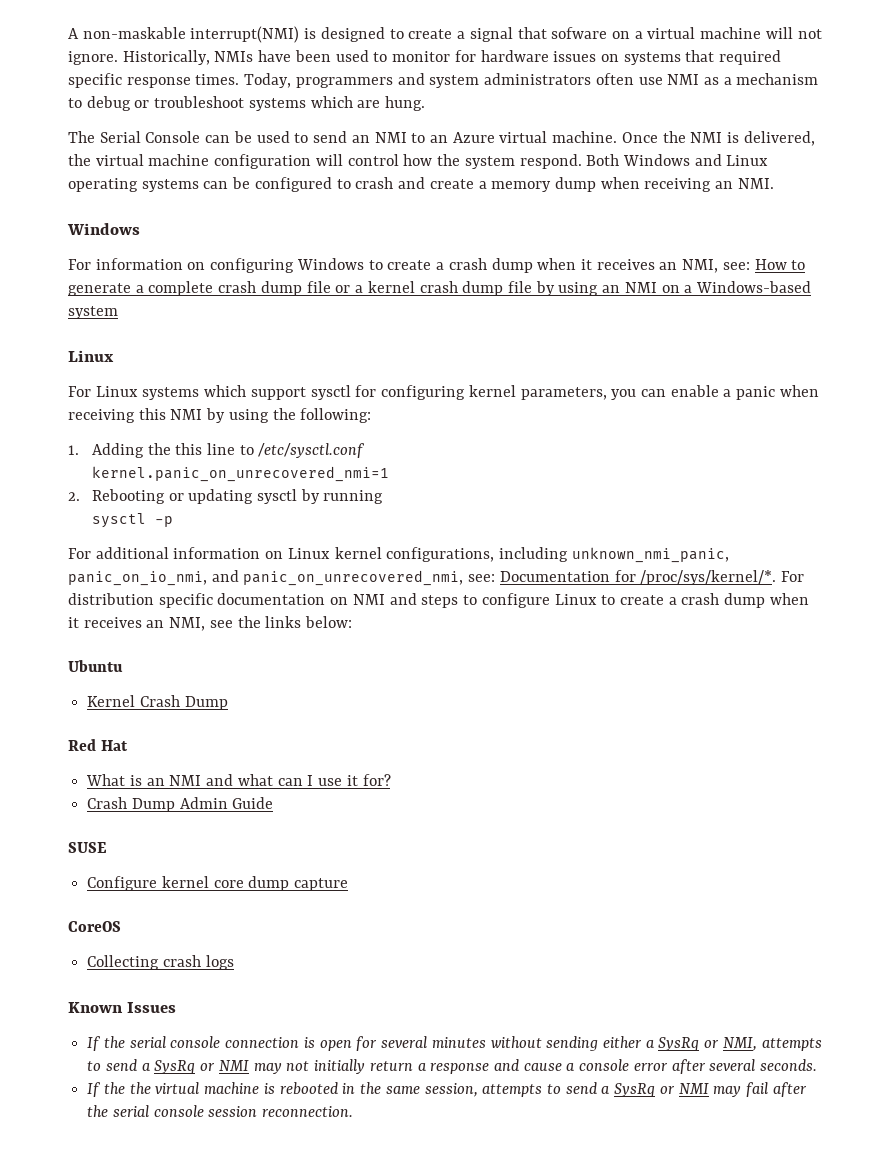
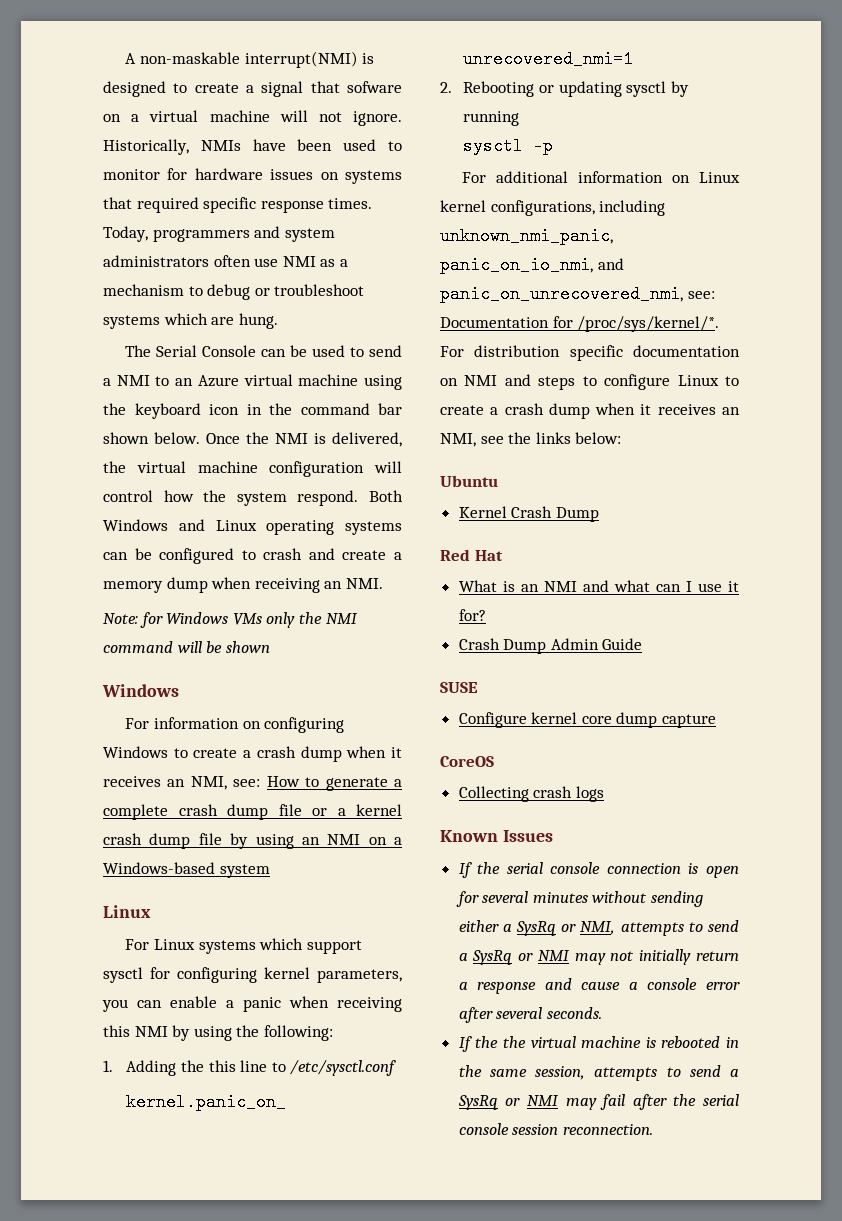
[351,135,370,143] an -> [103,378,111,386] a
[552,131,618,143] machine. -> [298,374,402,390] [103,403,402,419] [103,432,200,444] machine using the keyboard icon in the command bar shown below.
(774, 183) none -> [103,612,358,628] [103,641,270,653] // Note: for Windows VMs only the NMI command will be shown

